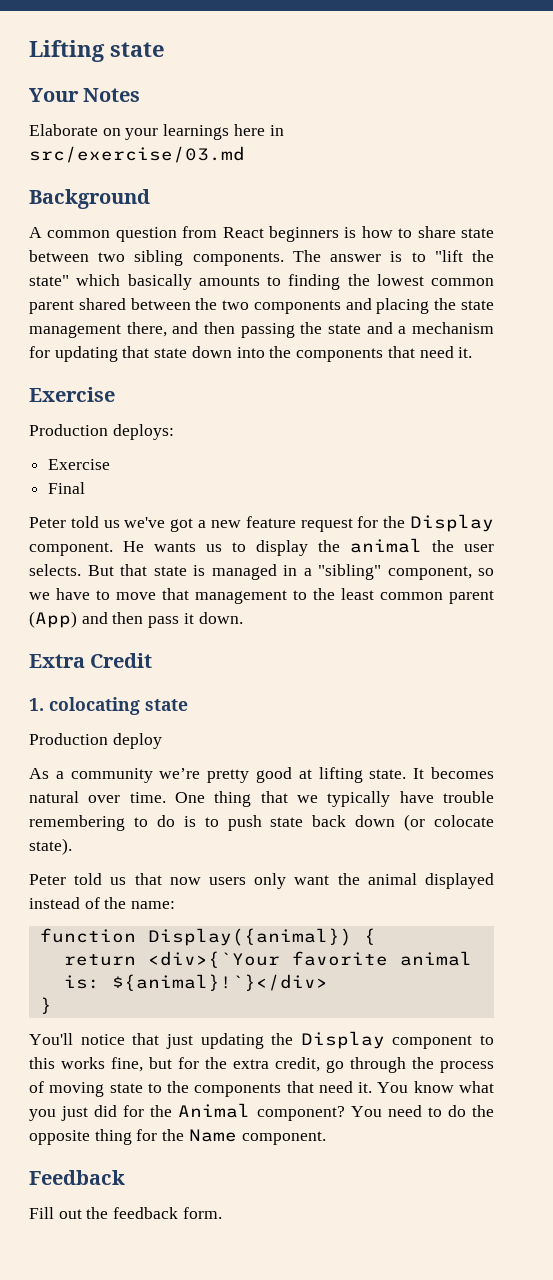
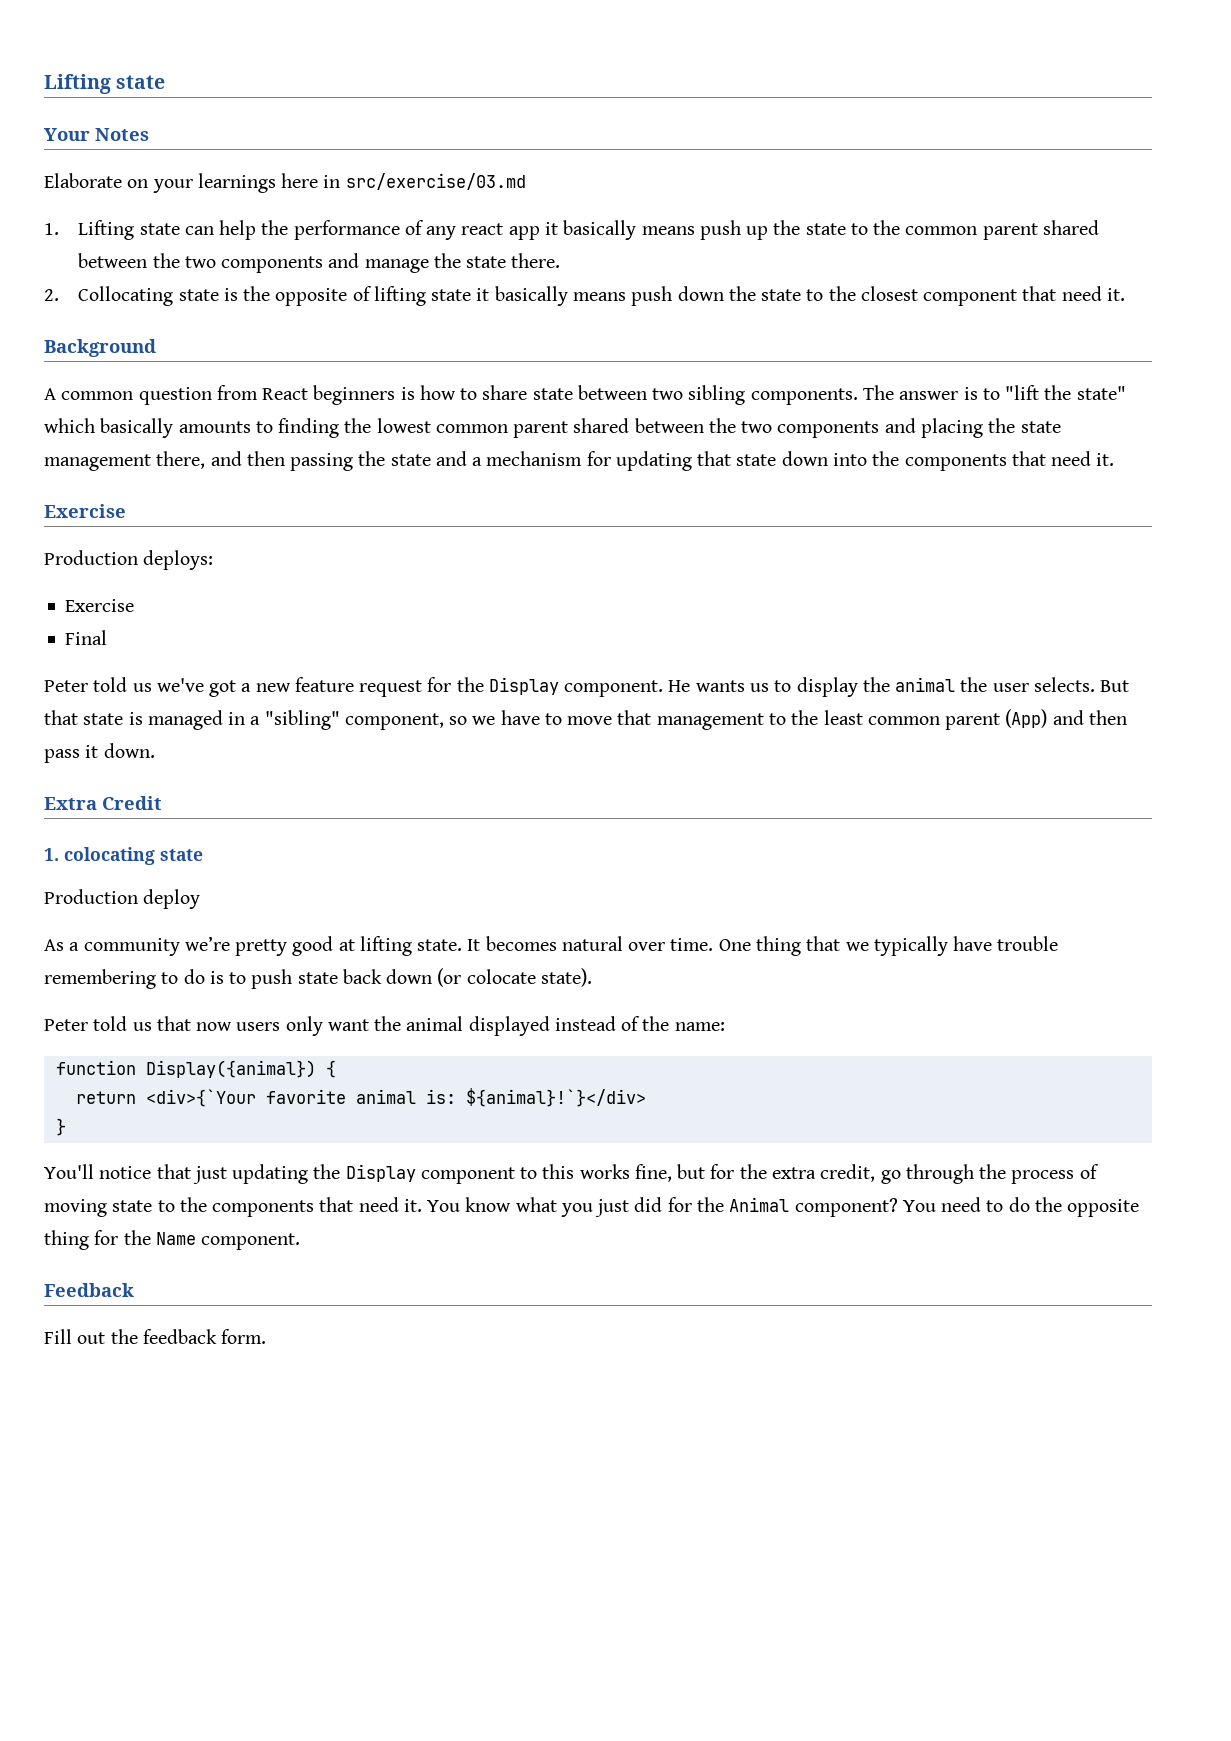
(245, 154) none -> [44,220,1099,240] [78,253,561,273] [44,286,1125,306] // 1. Lifting state can help the performance of any react app it basically means push up the state to the common parent shared between the two components and manage the state there. // 2. Collocating state is the opposite of lifting state it basically means push down the state to the closest component that need it.

